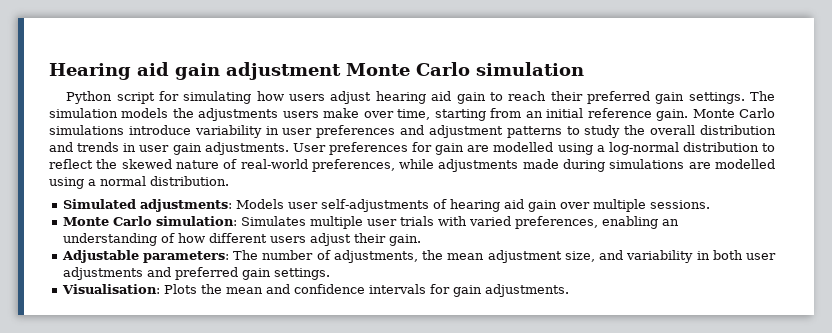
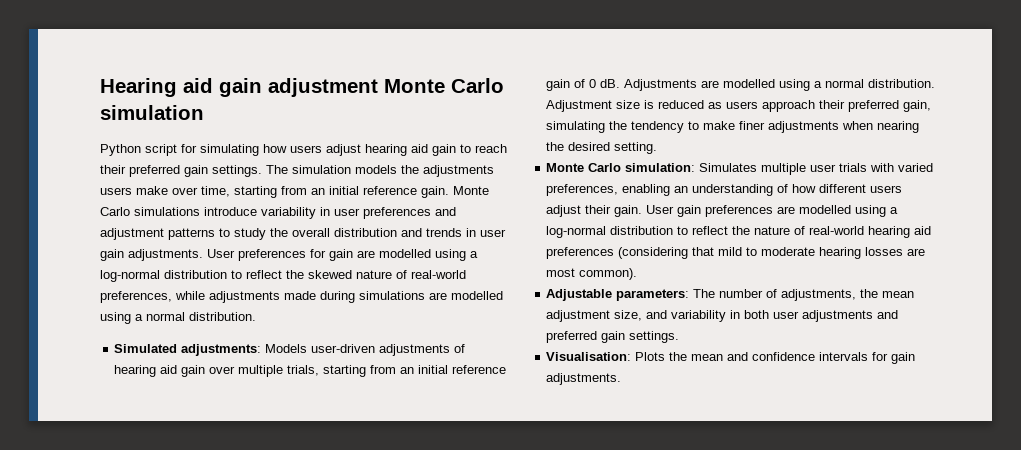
[287,199,429,212] user self-adjustments -> [311,344,451,356] user-driven adjustments
[649,200,710,209] sessions. -> [287,365,507,377] [546,79,936,91] [546,100,932,112] [546,121,920,133] [546,142,658,154] trials, starting from an initial reference gain of 0 dB. Adjustments are modelled using a normal distribution. Adjustment size is reduced as users approach their preferred gain, simulating the tendency to make finer adjustments when nearing the desired setting.
(421, 240) none -> [646,205,899,217] [546,226,932,238] [546,247,926,259] [546,268,638,280] User gain preferences are modelled using a log-normal distribution to reflect the nature of real-world hearing aid preferences (considering that mild to moderate hearing losses are most common).

